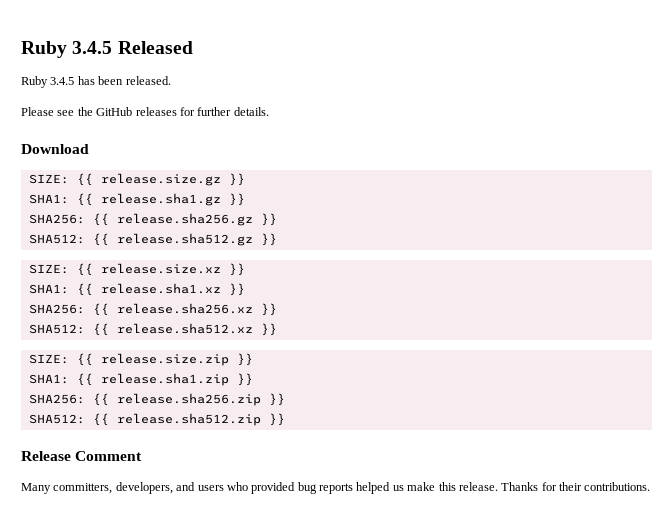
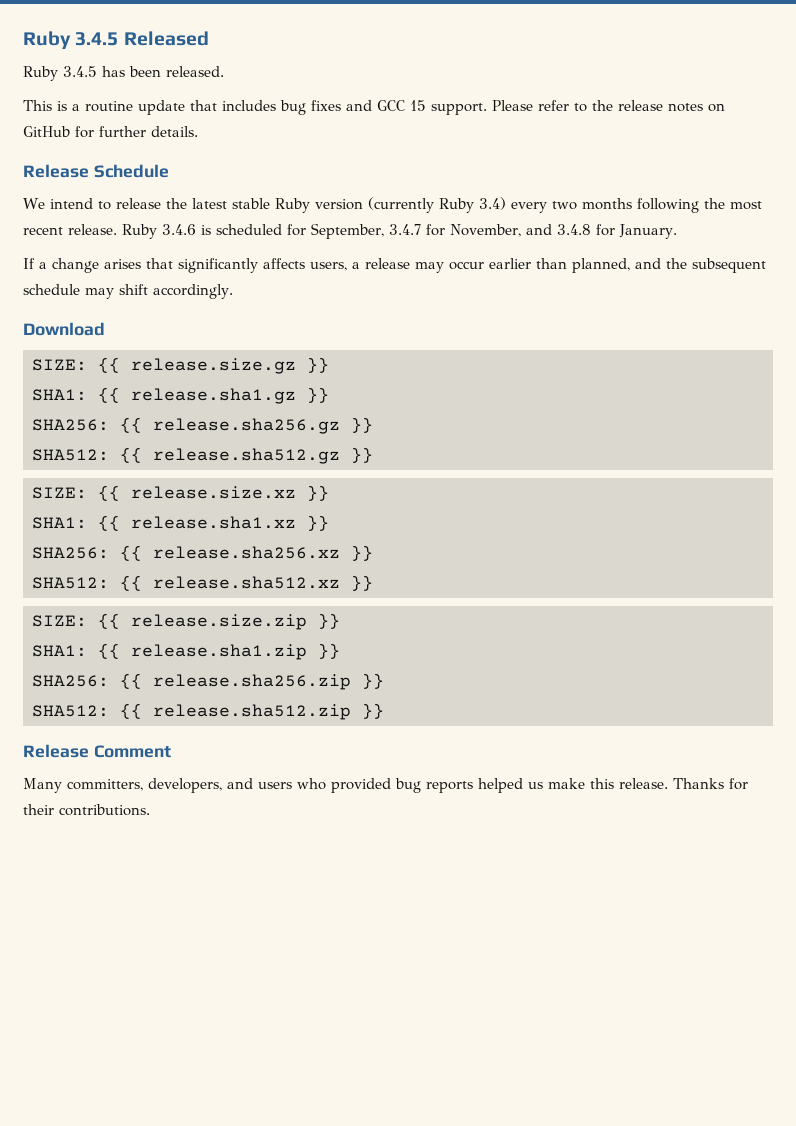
[21,107,269,116] Please see the GitHub releases for further details. -> [23,100,725,115] [23,126,198,138] [23,164,169,178] [23,197,762,213] [23,223,677,239] [23,258,766,273] [23,284,233,299] This is a routine update that includes bug fixes and GCC 15 support. Please refer to the release notes on GitHub for further details. // Release Schedule // We intend to release the latest stable Ruby version (currently Ruby 3.4) every two months following the most recent release. Ruby 3.4.6 is scheduled for September, 3.4.7 for November, and 3.4.8 for January. // If a change arises that significantly affects users, a release may occur earlier than planned, and the subsequent schedule may shift accordingly.

